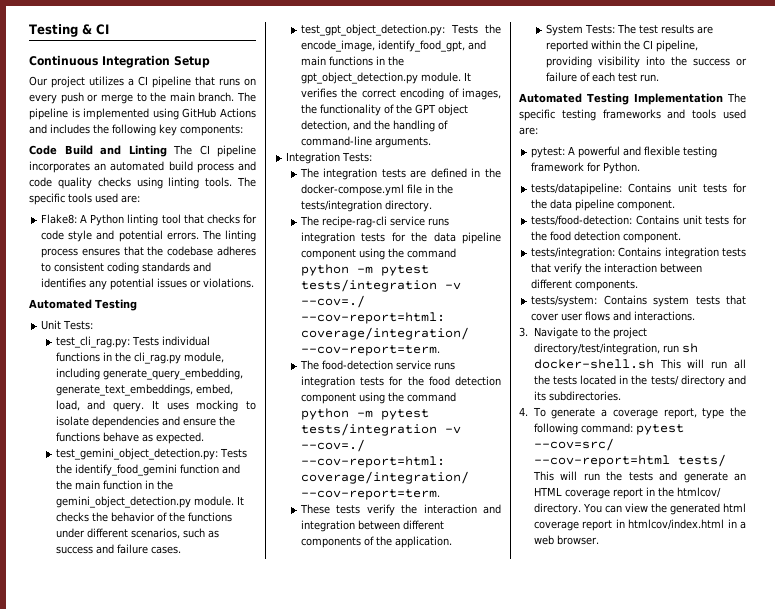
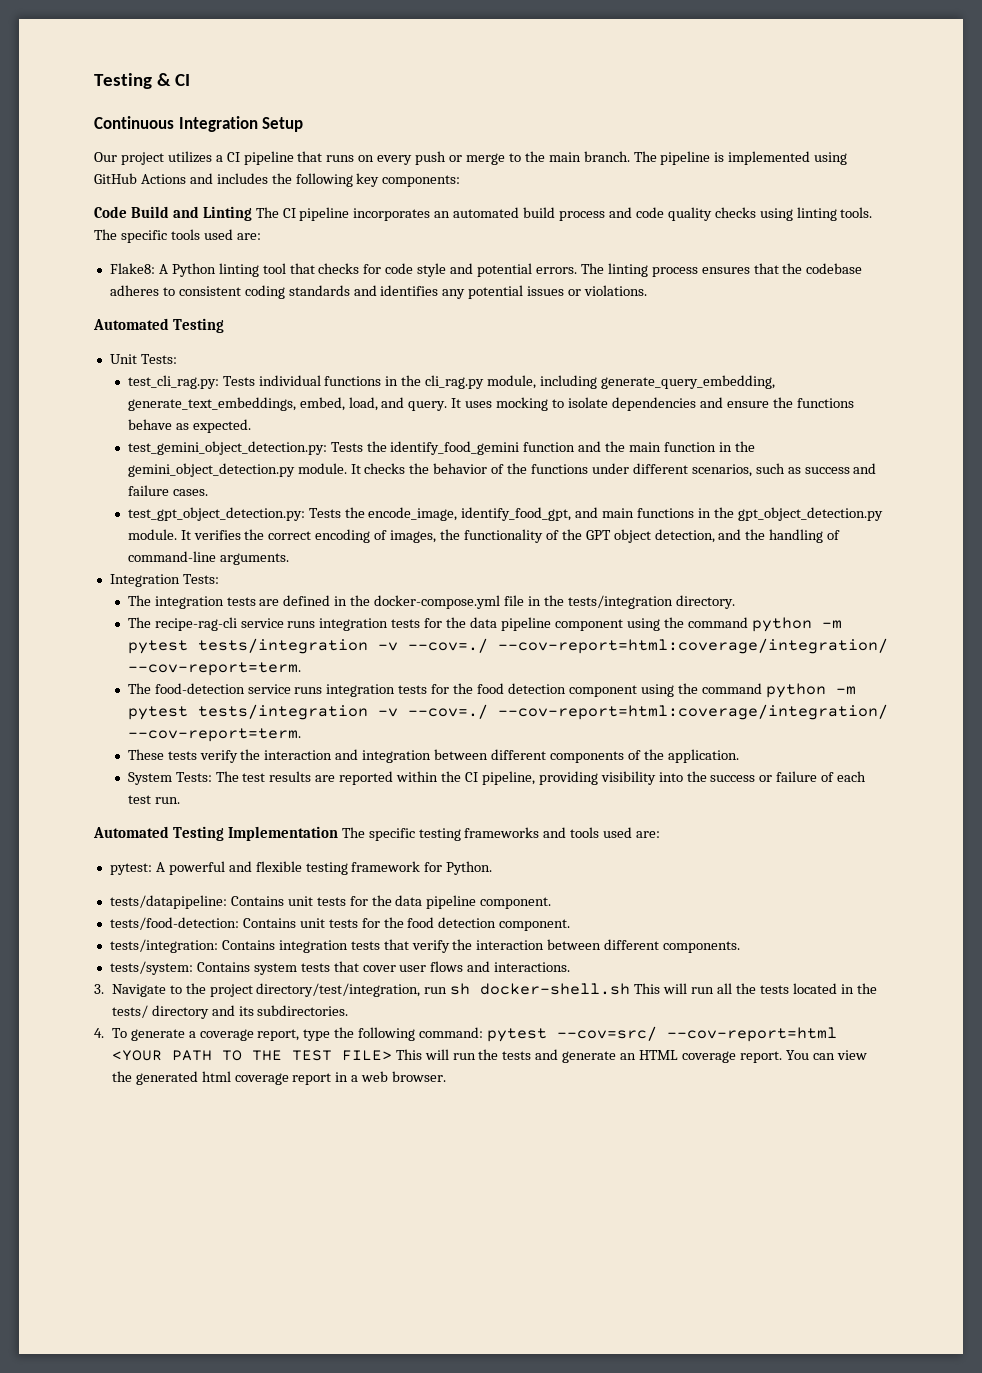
[677,454,726,467] tests/ -> [111,1050,392,1061] <YOUR PATH TO THE TEST FILE>
[612,487,721,499] [533,503,581,515] report in the htmlcov/ directory. -> [739,1051,782,1063] report.
[628,519,737,530] htmlcov/index.html in -> (349, 1077) none

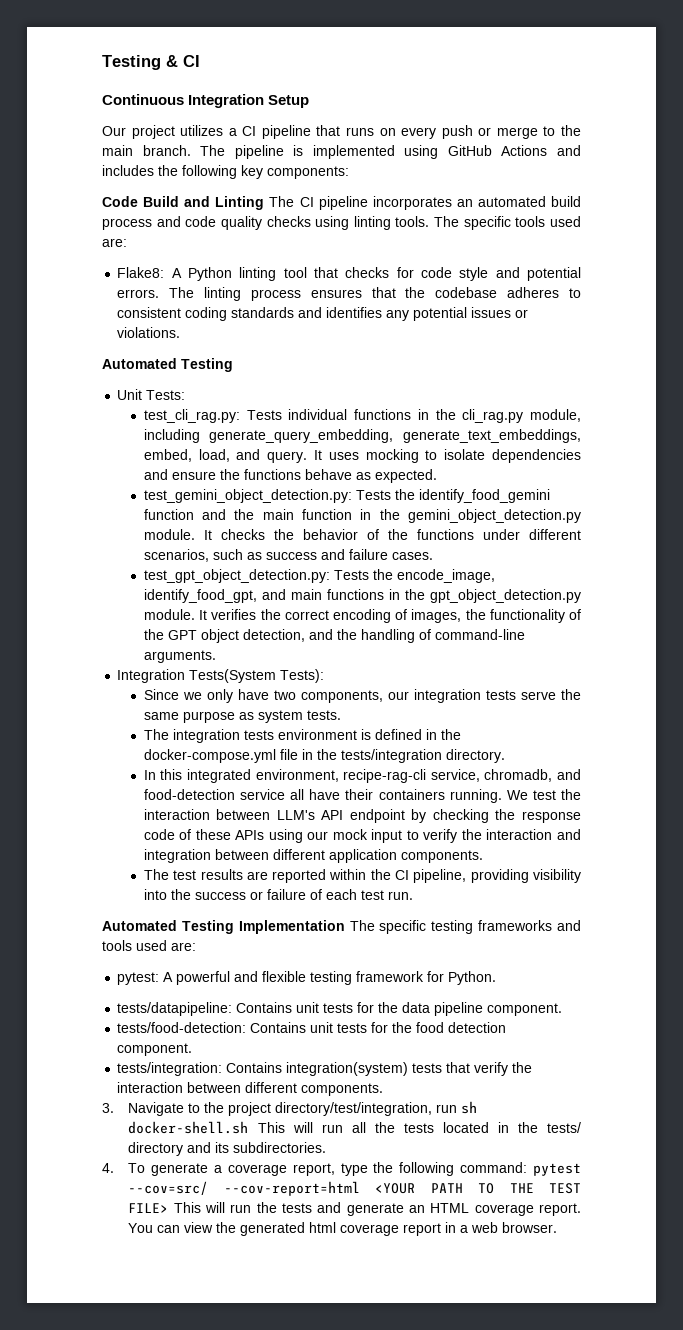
[182,574,219,584] Tests: -> [189,669,325,683] [143,689,581,703] [143,710,341,723] Tests(System Tests): // Since we only have two components, our integration tests serve the same purpose as system tests.
[259,599,280,606] are -> [277,729,371,740] environment is
[127,617,842,632] [127,638,888,654] [127,662,301,676] [127,683,856,698] [127,704,888,720] [127,728,301,742] [127,749,197,760] The recipe-rag-cli service runs integration tests for the data pipeline component using the command python -m pytest tests/integration -v --cov=./ --cov-report=html:coverage/integration/ --cov-report=term. // The food-detection service runs integration tests for the food detection component using the command python -m pytest tests/integration -v --cov=./ --cov-report=html:coverage/integration/ --cov-report=term. // These tests -> [143,769,581,783] [143,789,582,803] [143,809,581,823] [143,829,419,843] In this integrated environment, recipe-rag-cli service, chromadb, and food-detection service all have their containers running. We test the interaction between LLM's API endpoint by checking the response code of these APIs using our mock input to
[549,749,739,763] [127,772,212,785] components of the application. // System Tests: -> [328,849,483,863] application components. //
[278,940,348,953] integration -> [286,1062,409,1076] integration(system)
[109,961,571,975] // tests/system: Contains system tests that cover user flows and interactions. -> (384, 1089) none

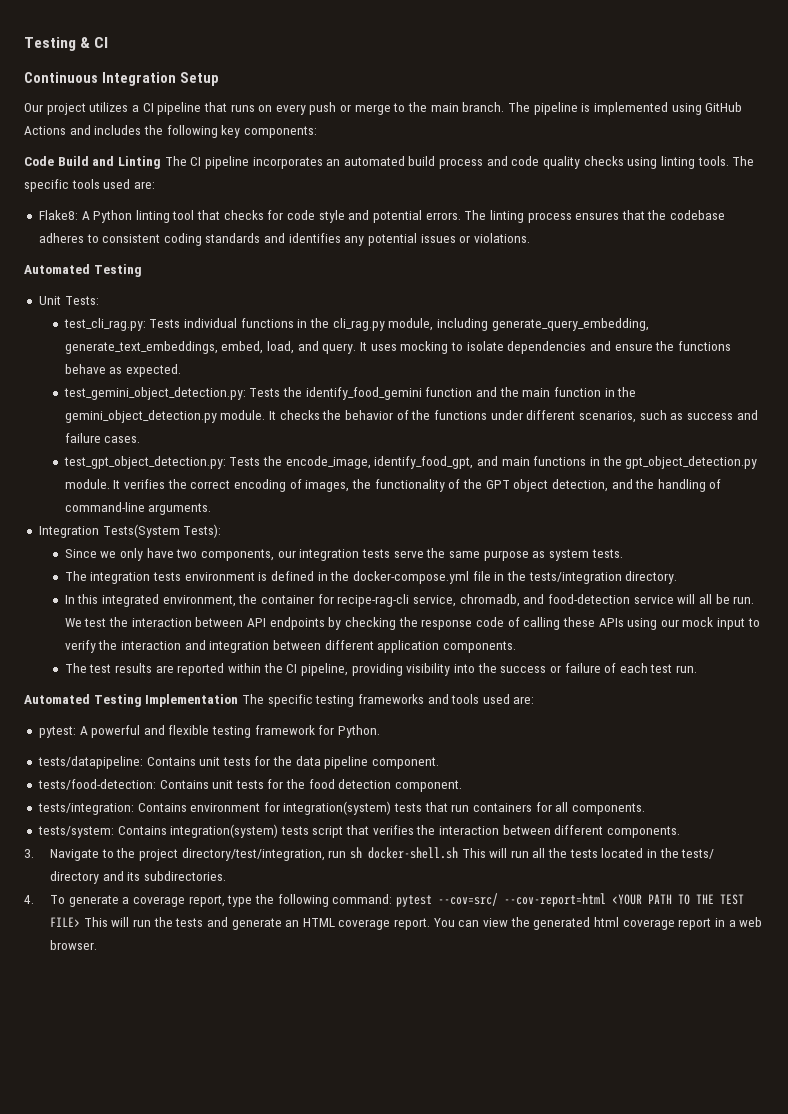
(339, 775) none -> [238,594,334,604] the container for
[290,789,502,803] all have their containers running. -> [677,594,755,604] will all be run.
[276,809,405,823] LLM's API endpoint -> [247,617,325,630] API endpoints
(192, 834) none -> [523,617,561,630] calling
(283, 1067) none -> [190,802,280,812] environment for
[474,1062,509,1076] verify -> [451,802,645,815] [37,824,414,838] run containers for all components. // tests/system: Contains integration(system) tests script that verifies

